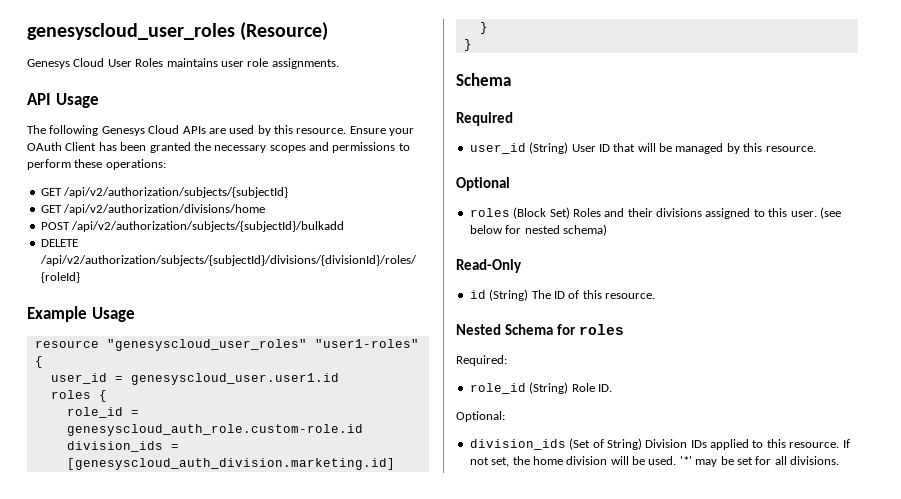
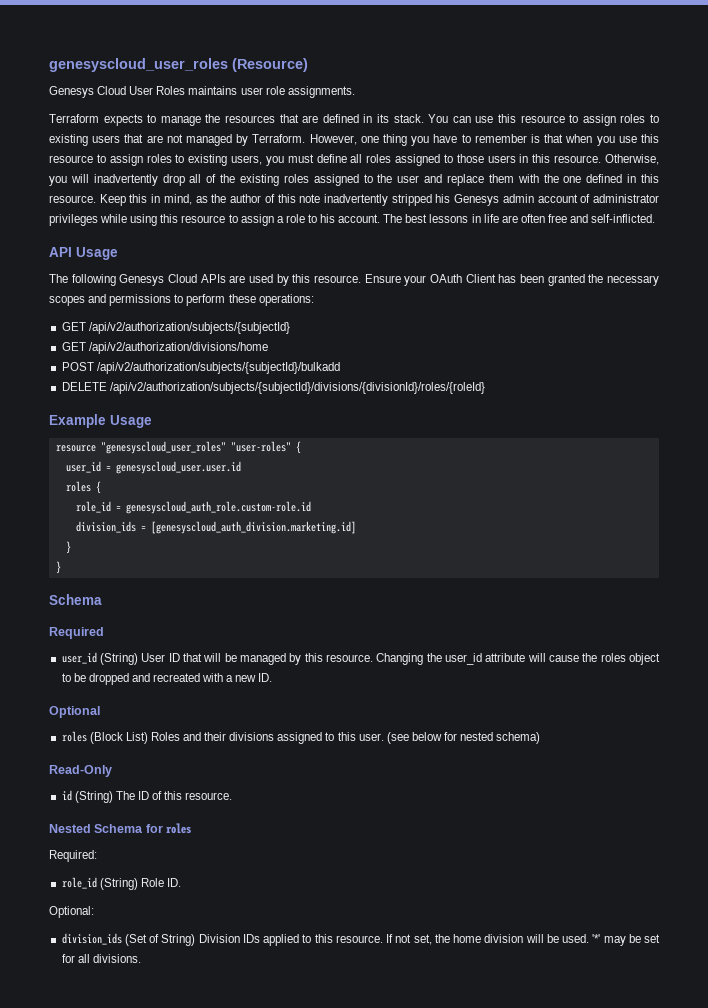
(339, 63) none -> [49,114,660,126] [49,134,659,146] [49,154,660,166] [49,174,659,186] [49,194,659,206] [49,214,656,226] // Terraform expects to manage the resources that are defined in its stack. You can use this resource to assign roles to existing users that are not managed by Terraform. However, one thing you have to remember is that when you use this resource to assign roles to existing users, you must define all roles assigned to those users in this resource. Otherwise, you will inadvertently drop all of the existing roles assigned to the user and replace them with the one defined in this resource. Keep this in mind, as the author of this note inadvertently stripped his Genesys admin account of administrator privileges while using this resource to assign a role to his account. The best lessons in life are often free and self-inflicted.
[314,339,419,348] "user1-roles" -> [230,441,291,452] "user-roles"
[130,373,339,385] genesyscloud_user.user1.id -> [115,461,241,474] genesyscloud_user.user.id
(816, 149) none -> [376,653,661,665] [61,673,273,685] Changing the user_id attribute will cause the roles object to be dropped and recreated with a new ID.
[549,207,570,219] Set) -> [125,732,148,744] List)

